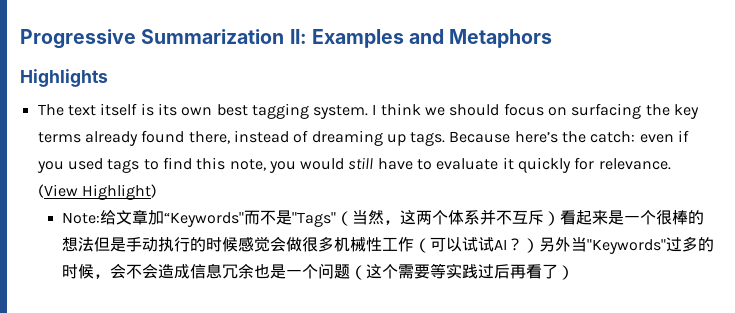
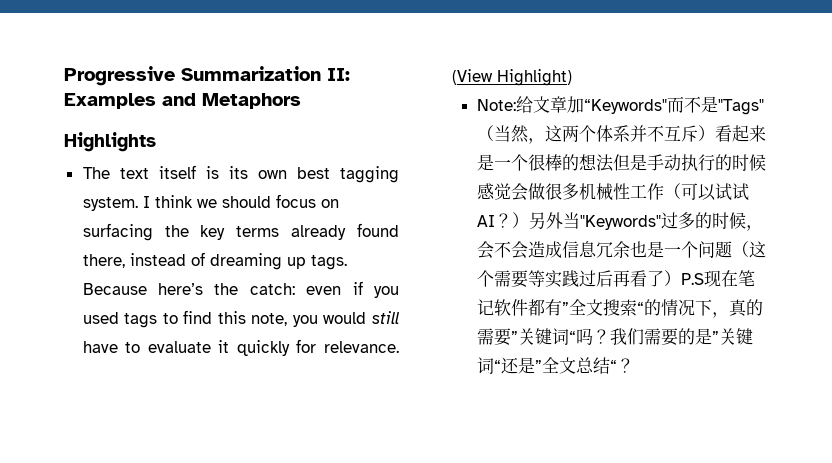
(574, 272) none -> [680,270,755,287] [476,299,763,318] [476,328,753,346] [476,357,634,374] P.S现在笔记软件都有”全文搜索“的情况下，真的需要”关键词“吗？我们需要的是”关键词“还是”全文总结“？

